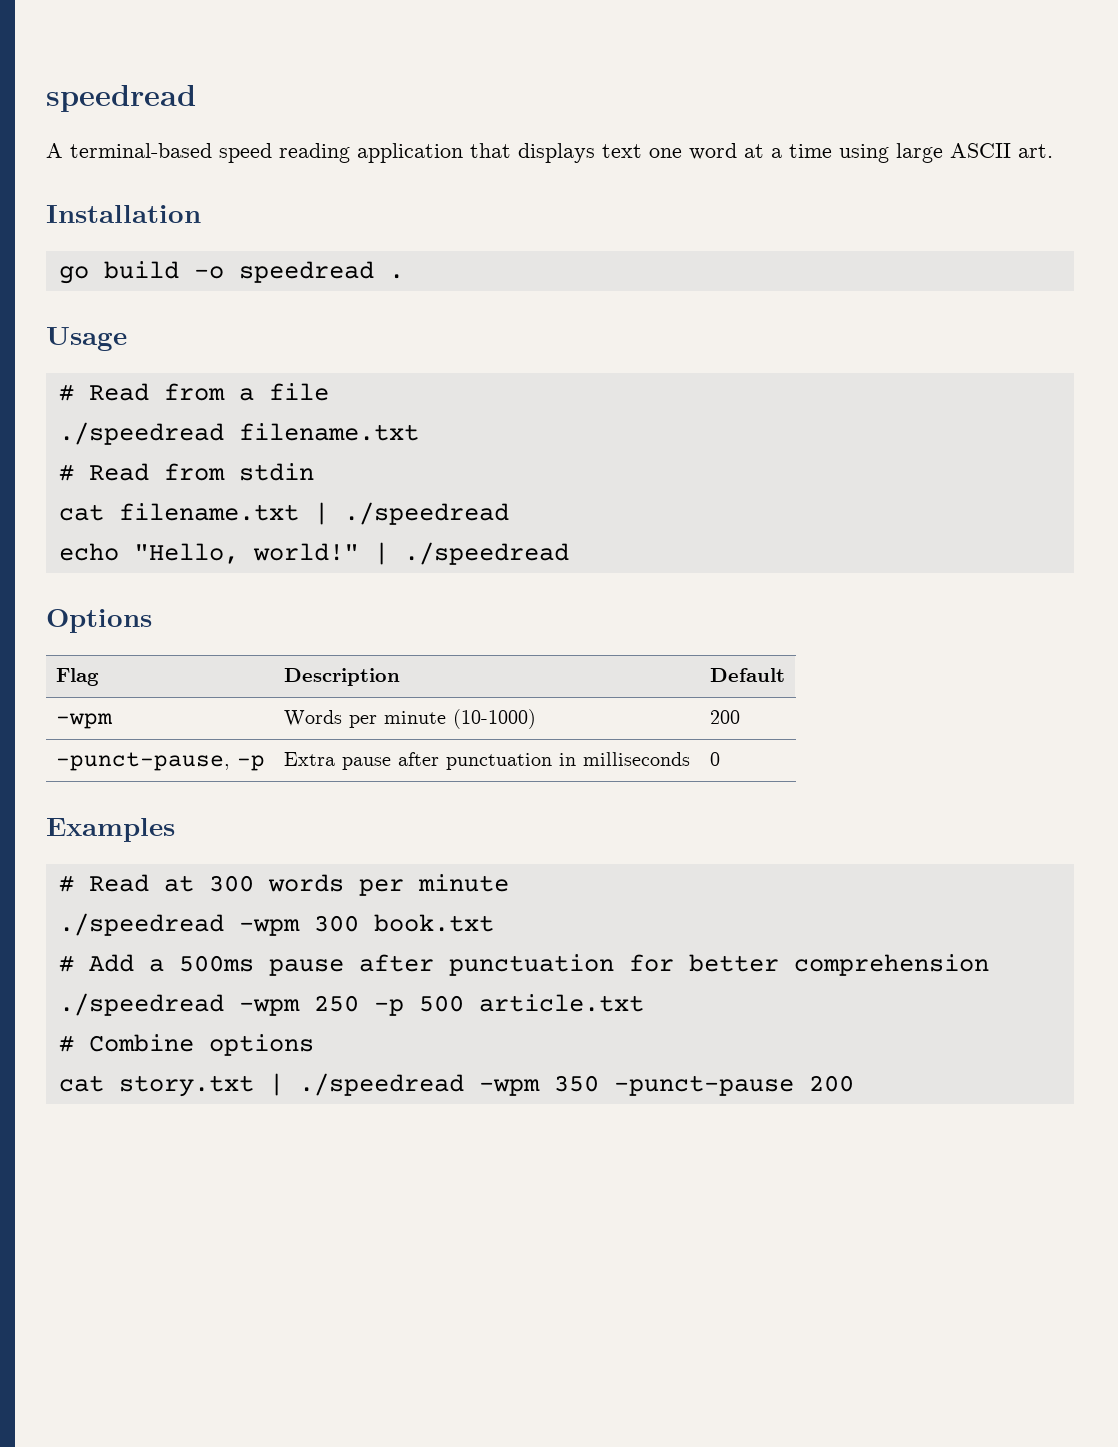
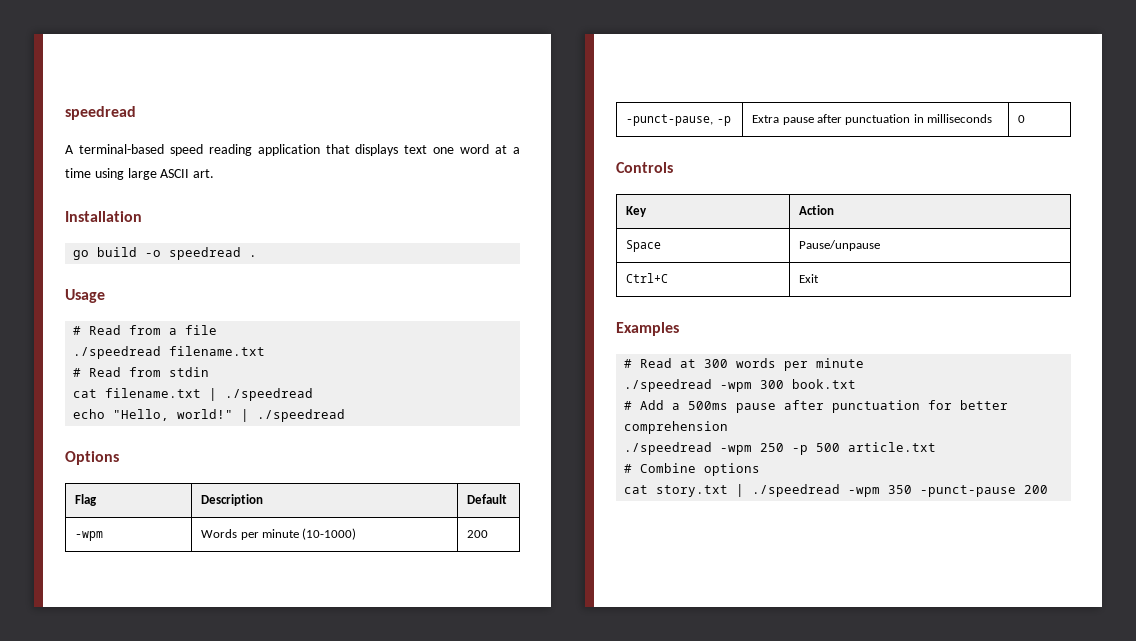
(720, 759) none -> [616,162,673,173] [626,206,648,217] [799,205,835,215] [626,240,662,252] [799,240,881,251] [626,273,669,283] [799,274,820,283] // Controls // Key | Action // Space | Pause/unpause // Ctrl+C | Exit

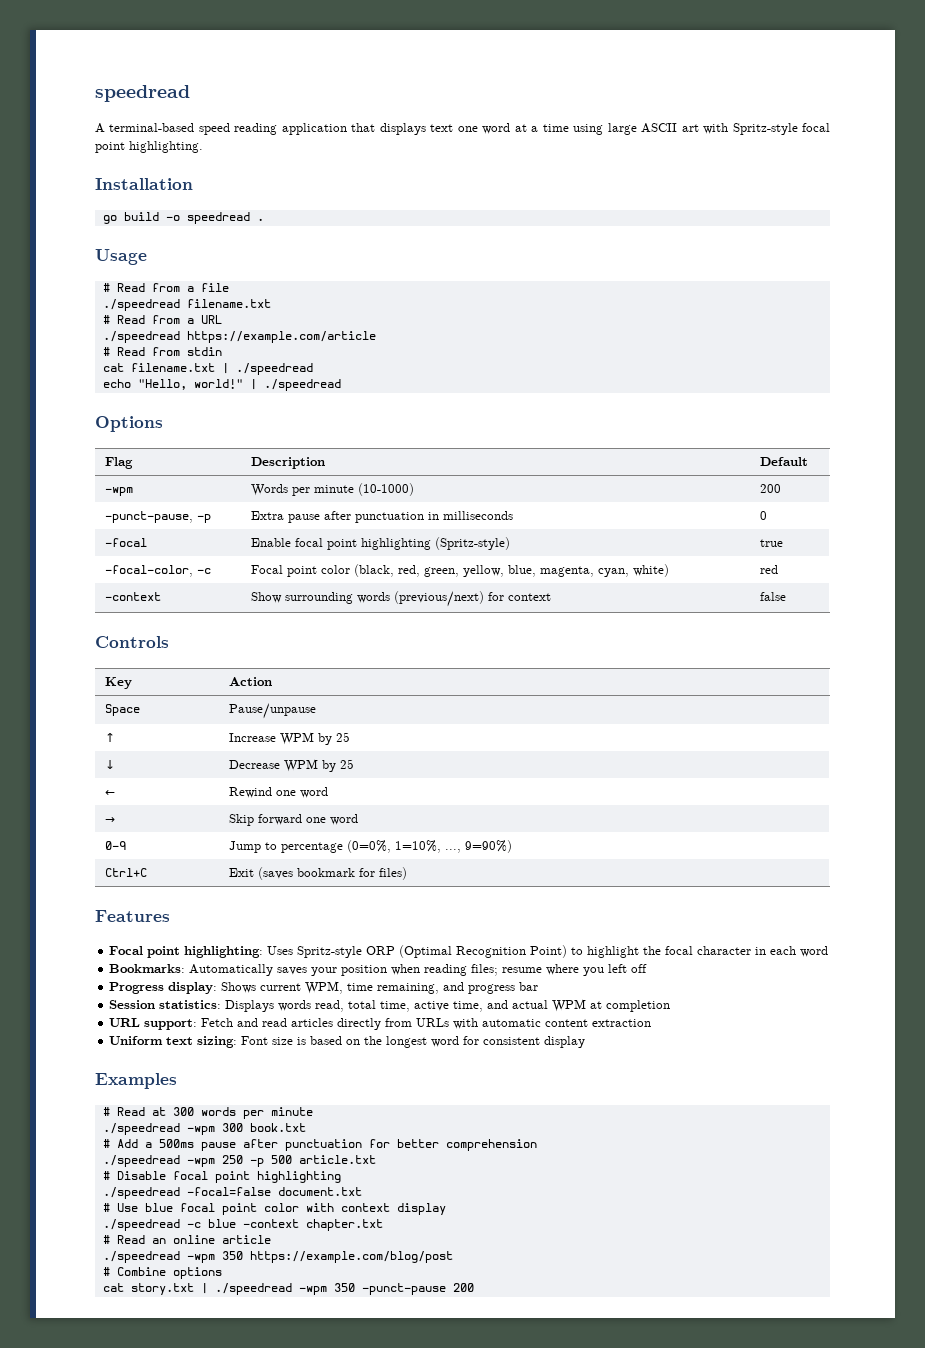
[193,169,215,178] art. -> [681,123,831,135] [95,141,203,153] art with Spritz-style focal point highlighting.
(266, 351) none -> [102,315,222,324] [102,331,376,343] // # Read from a URL // ./speedread https://example.com/article
(1026, 119) none -> [104,538,147,547] [250,537,510,550] [759,539,783,547] [104,565,211,577] [250,564,669,577] [759,565,778,574] [104,592,161,601] [250,591,551,607] [759,592,786,601] // -focal | Enable focal point highlighting (Spritz-style) | true // -focal-color, -c | Focal point color (black, red, green, yellow, blue, magenta, cyan, white) | red // -context | Show surrounding words (previous/next) for context | false
[626,273,669,283] [799,274,820,283] Ctrl+C | Exit -> [104,733,115,742] [228,732,350,745] [104,760,115,769] [228,759,354,772] [104,790,115,796] [228,787,328,798] [104,817,115,823] [228,814,358,826] [104,841,126,850] [228,840,512,853] [104,868,147,877] [228,867,407,880] [95,910,170,922] [109,945,829,958] [109,964,648,976] [109,981,539,994] [109,999,671,1012] [109,1018,652,1030] [109,1036,586,1048] ↑ | Increase WPM by 25 // ↓ | Decrease WPM by 25 // ← | Rewind one word // → | Skip forward one word // 0-9 | Jump to percentage (0=0%, 1=10%, ..., 9=90%) // Ctrl+C | Exit (saves bookmark for files) // Features // Focal point highlighting: Uses Spritz-style ORP (Optimal Recognition Point) to highlight the focal character in each word // Bookmarks: Automatically saves your position when reading files; resume where you left off // Progress display: Shows current WPM, time remaining, and progress bar // Session statistics: Displays words read, total time, active time, and actual WPM at completion // URL support: Fetch and read articles directly from URLs with automatic content extraction // Uniform text sizing: Font size is based on the longest word for consistent display
(937, 447) none -> [102,1171,341,1183] [102,1187,362,1199] [102,1203,446,1215] [102,1219,383,1231] [102,1235,271,1244] [102,1251,453,1263] // # Disable focal point highlighting // ./speedread -focal=false document.txt // # Use blue focal point color with context display // ./speedread -c blue -context chapter.txt // # Read an online article // ./speedread -wpm 350 https://example.com/blog/post

